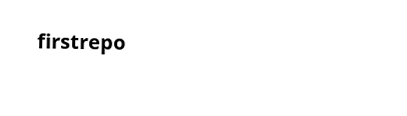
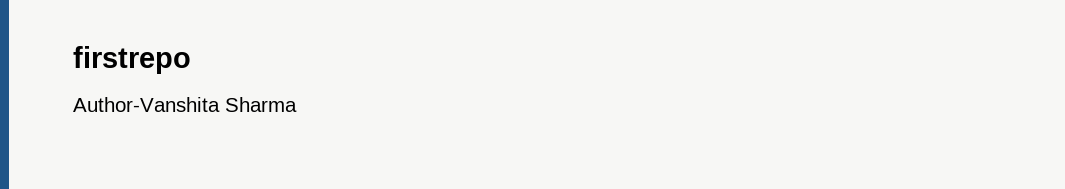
(126, 44) none -> [73,97,297,112] // Author-Vanshita Sharma

